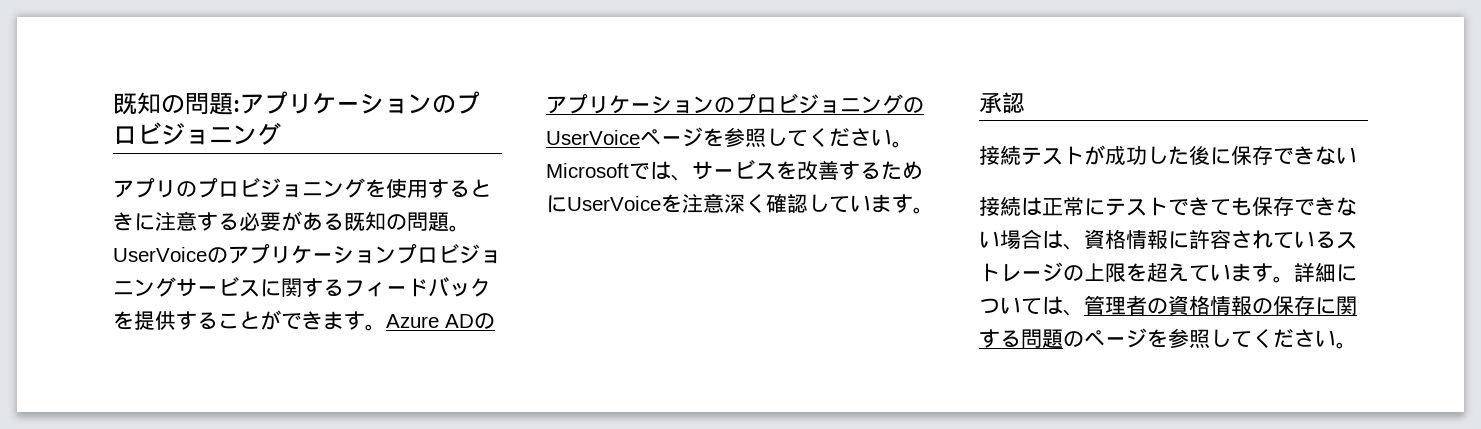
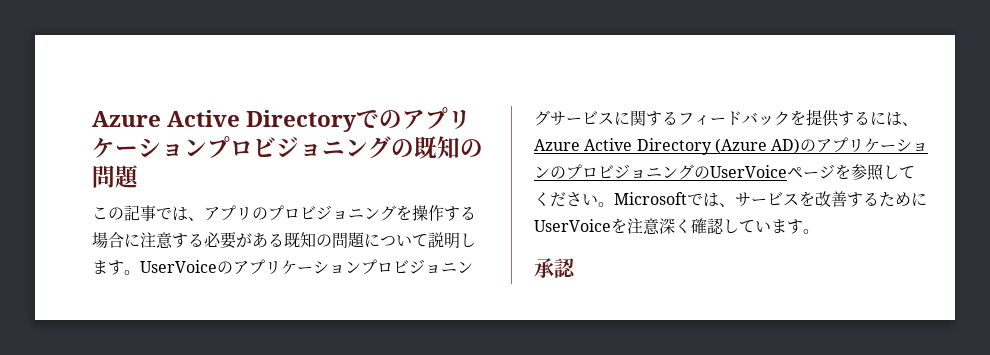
[113,91,480,115] [113,122,281,145] 既知の問題:アプリケーションのプロビジョニング // -> [92,107,472,132] [92,136,483,159] [92,165,140,188] [92,205,204,221] Azure Active Directoryでのアプリケーションプロビジョニングの既知の問題 // この記事では、
[386,178,491,198] [113,212,134,231] 使用するとき -> [412,205,476,221] [92,232,124,248] 操作する場合
(449, 222) none -> [364,232,476,249] [92,260,124,275] について説明します
[218,310,474,331] ことができます。Azure AD -> [870,111,918,126] [534,138,801,155] には、Azure Active Directory (Azure AD)
[979,145,1357,165] [979,196,1357,216] [979,229,1357,250] [979,262,1357,283] [979,295,1357,316] [979,328,1357,349] // 接続テストが成功した後に保存できない // 接続は正常にテストできても保存できない場合は、資格情報に許容されているストレージの上限を超えています。詳細については、管理者の資格情報の保存に関する問題のページを参照してください。 -> (576, 268) none

